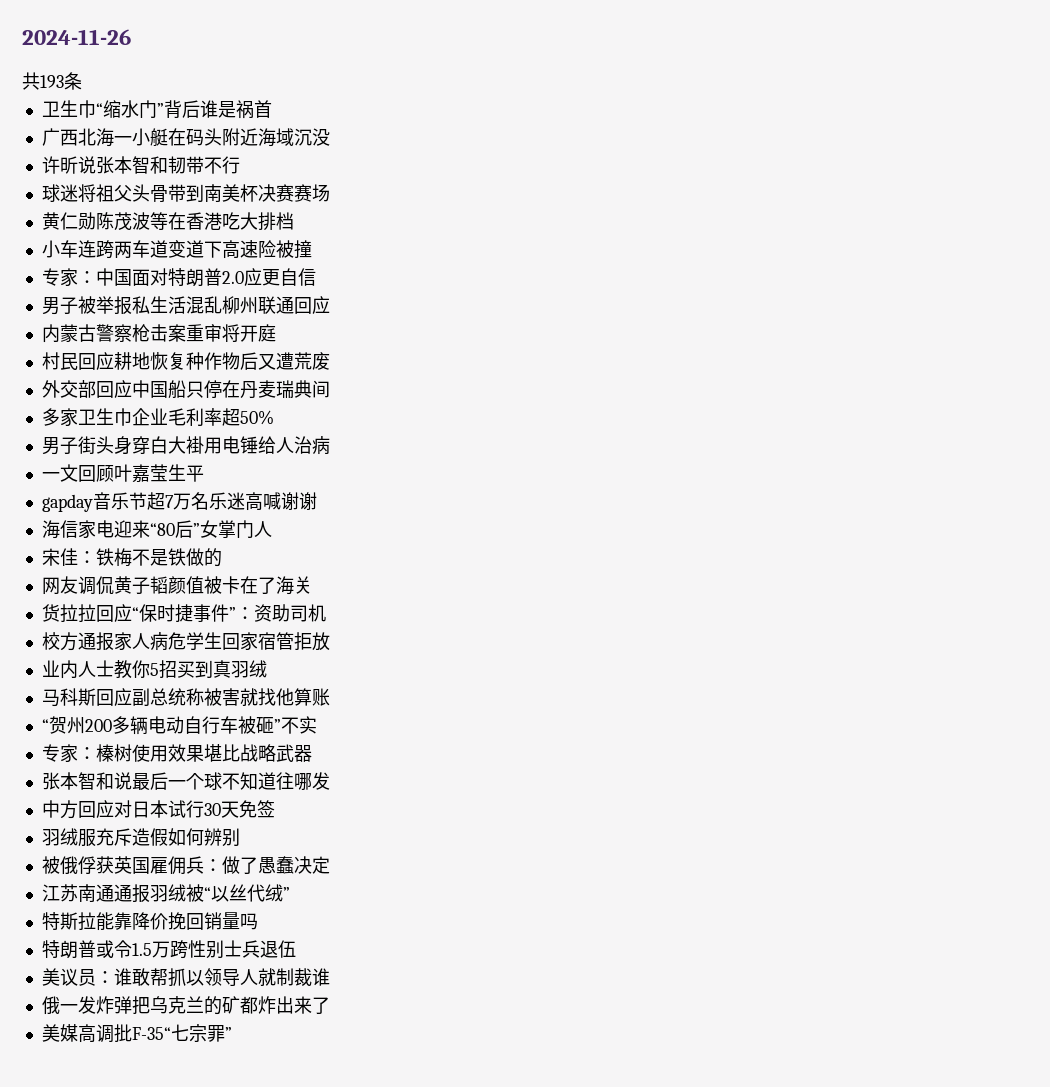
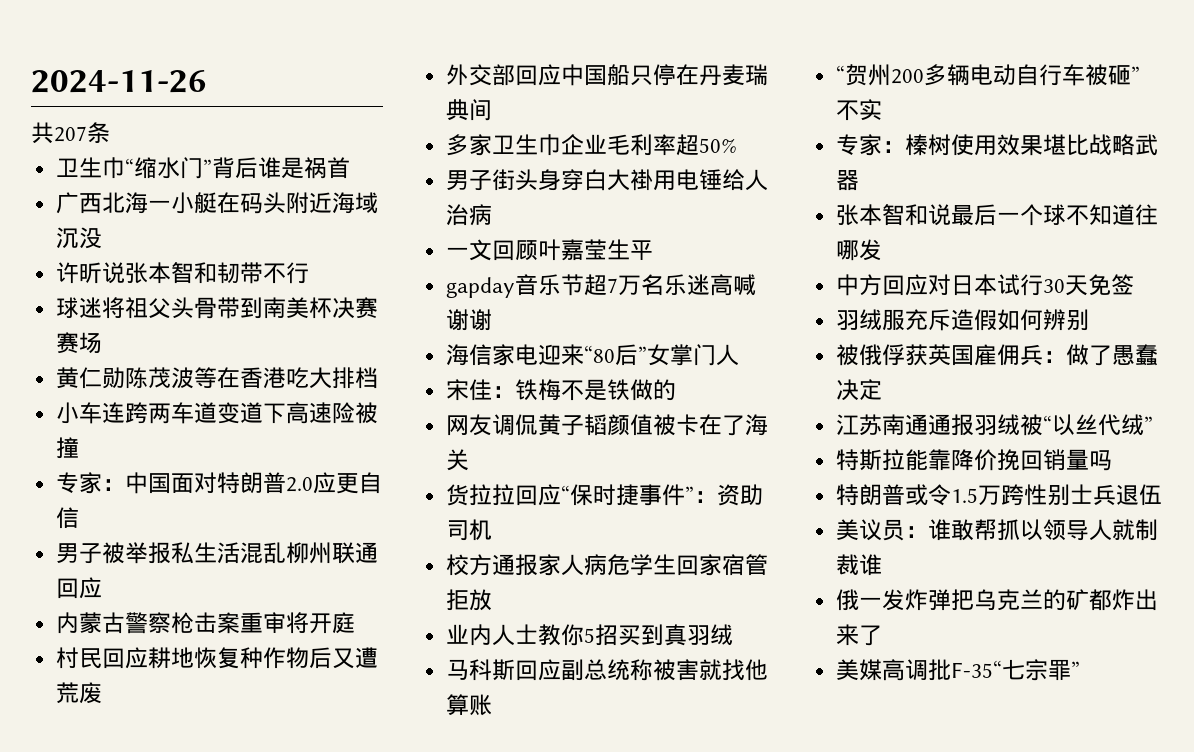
[40,75,64,88] 193 -> [54,126,87,142] 207

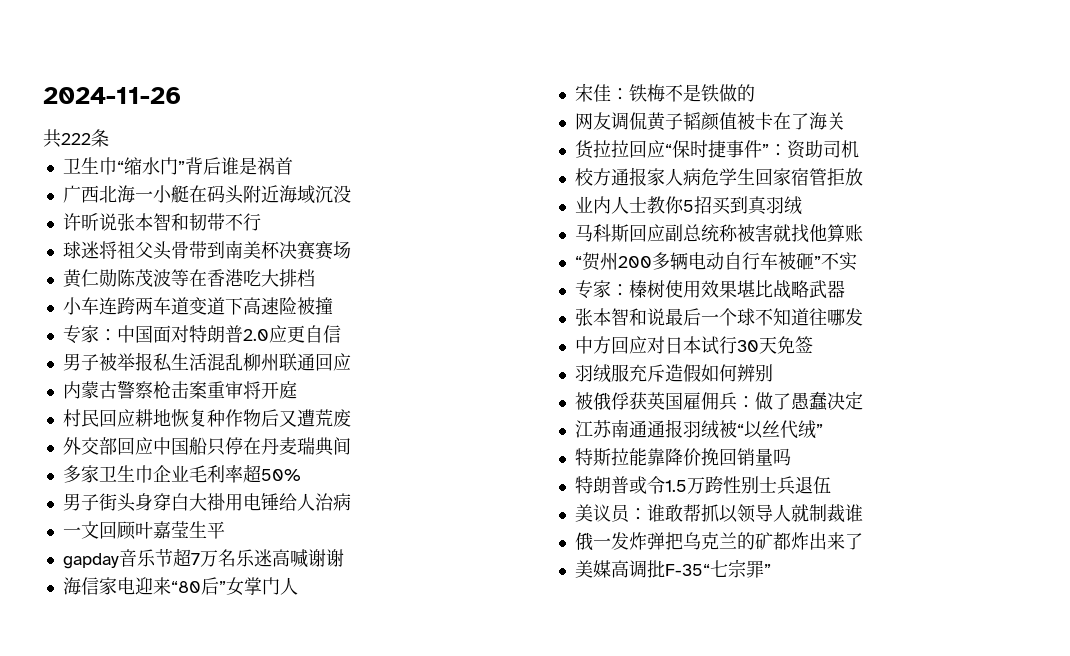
[54,126,87,142] 207 -> [61,133,91,145] 222

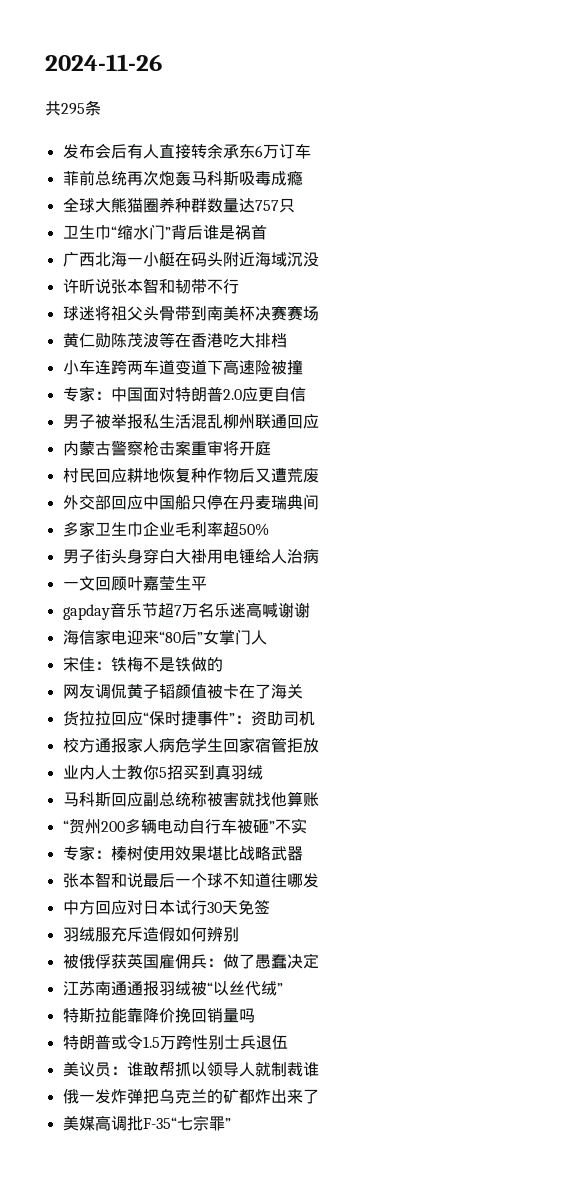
[61,133,91,145] 222 -> [61,103,85,115] 295
(109, 138) none -> [62,143,311,159] [62,170,303,186] [62,197,295,213] // 发布会后有人直接转余承东6万订车 // 菲前总统再次炮轰马科斯吸毒成瘾 // 全球大熊猫圈养种群数量达757只

